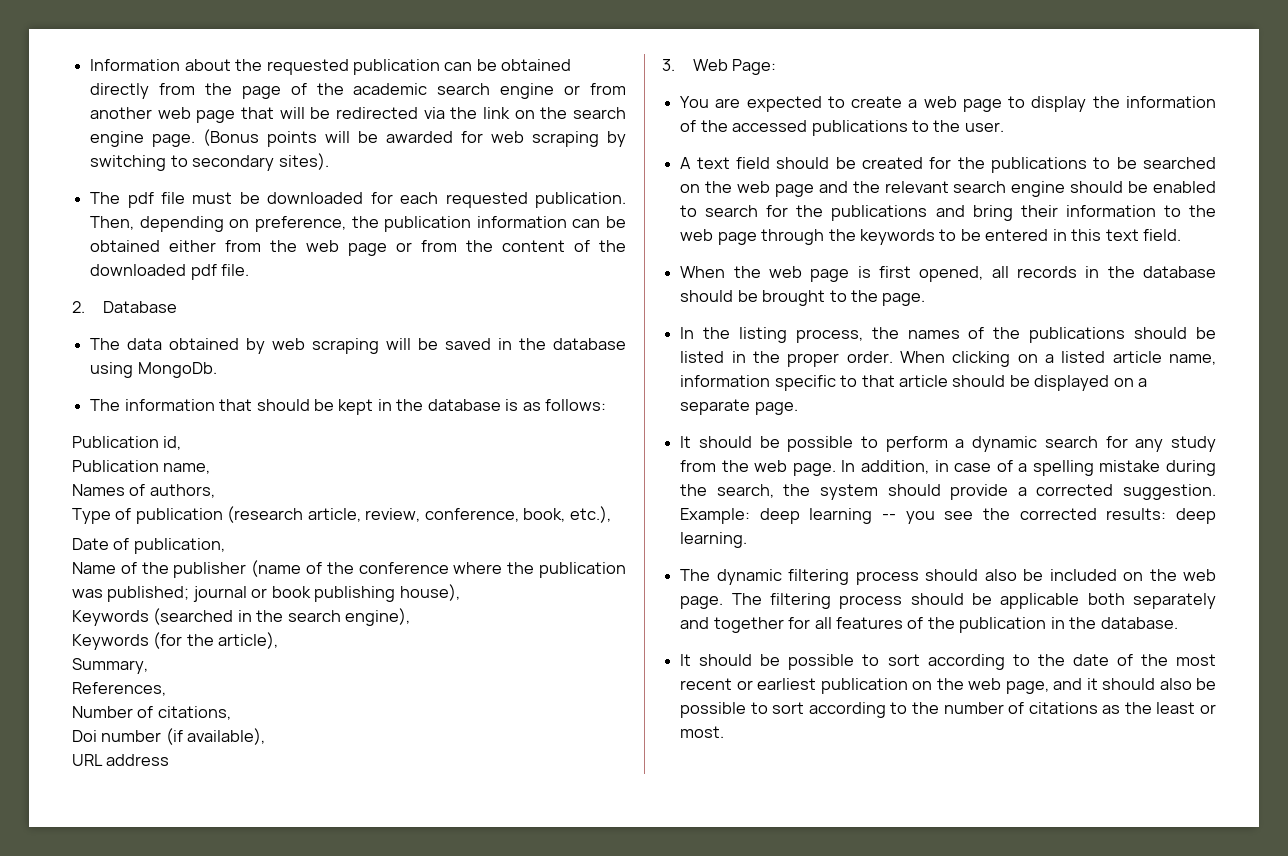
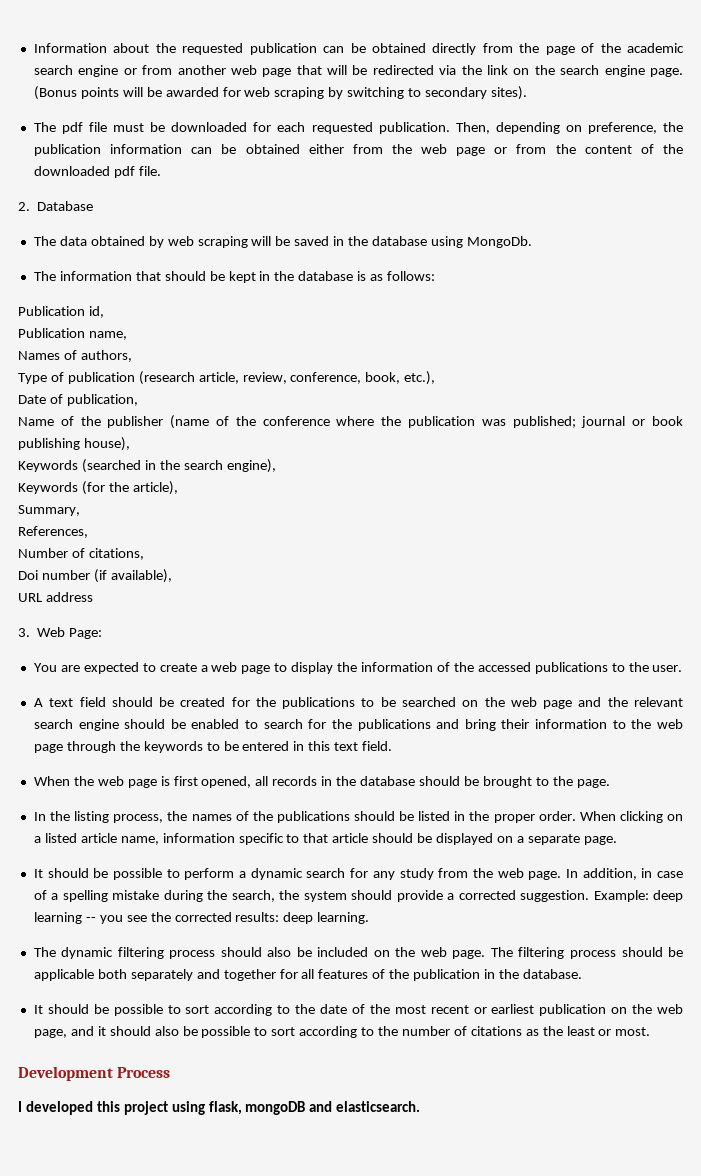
(725, 732) none -> [18,1066,171,1081] [18,1101,421,1115] // Development Process // I developed this project using flask, mongoDB and elasticsearch.

